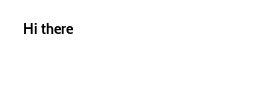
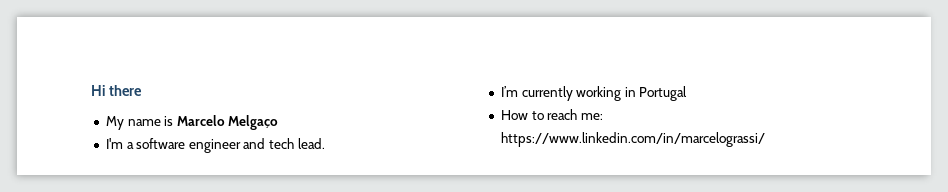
(74, 28) none -> [105,115,279,130] [105,138,325,153] [500,86,688,101] [500,109,603,120] [500,132,765,147] // My name is Marcelo Melgaço // I'm a software engineer and tech lead. // I’m currently working in Portugal // How to reach me: https://www.linkedin.com/in/marcelograssi/

